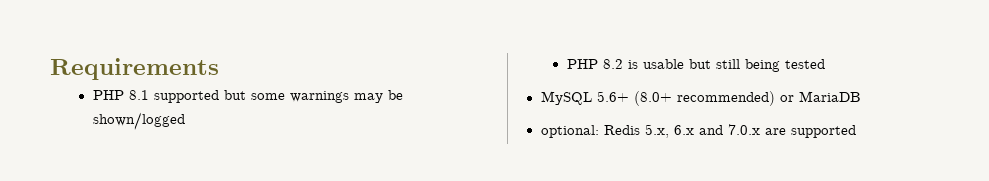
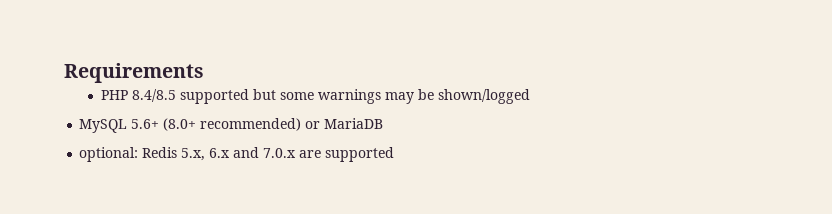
[128,90,149,100] 8.1 -> [131,89,176,102] 8.4/8.5
[566,59,825,72] // PHP 8.2 is usable but still being tested -> (530, 96) none

